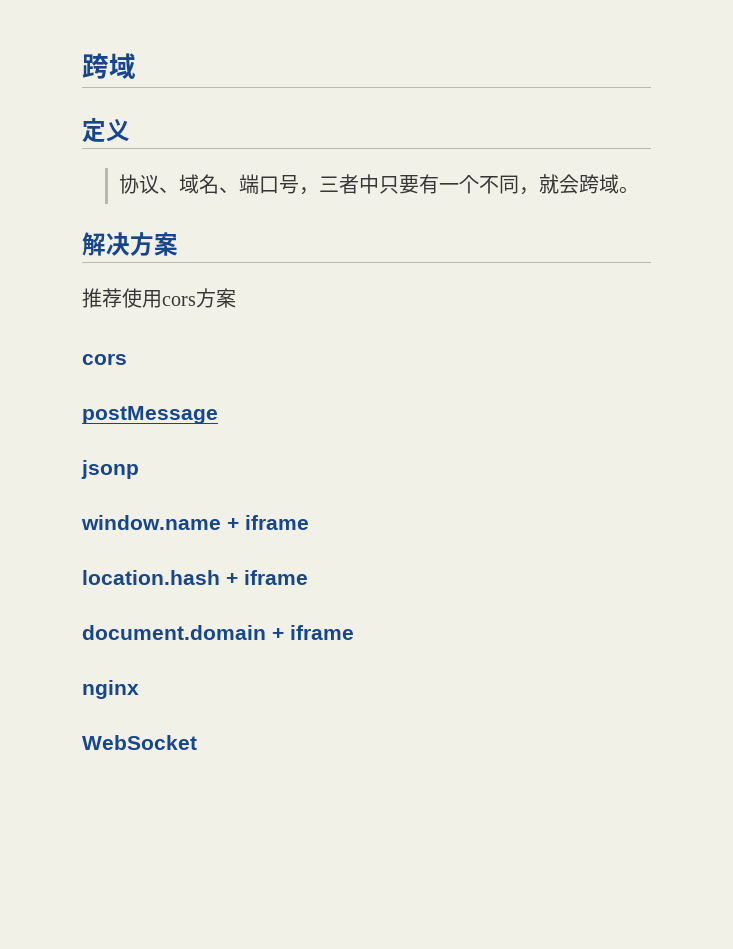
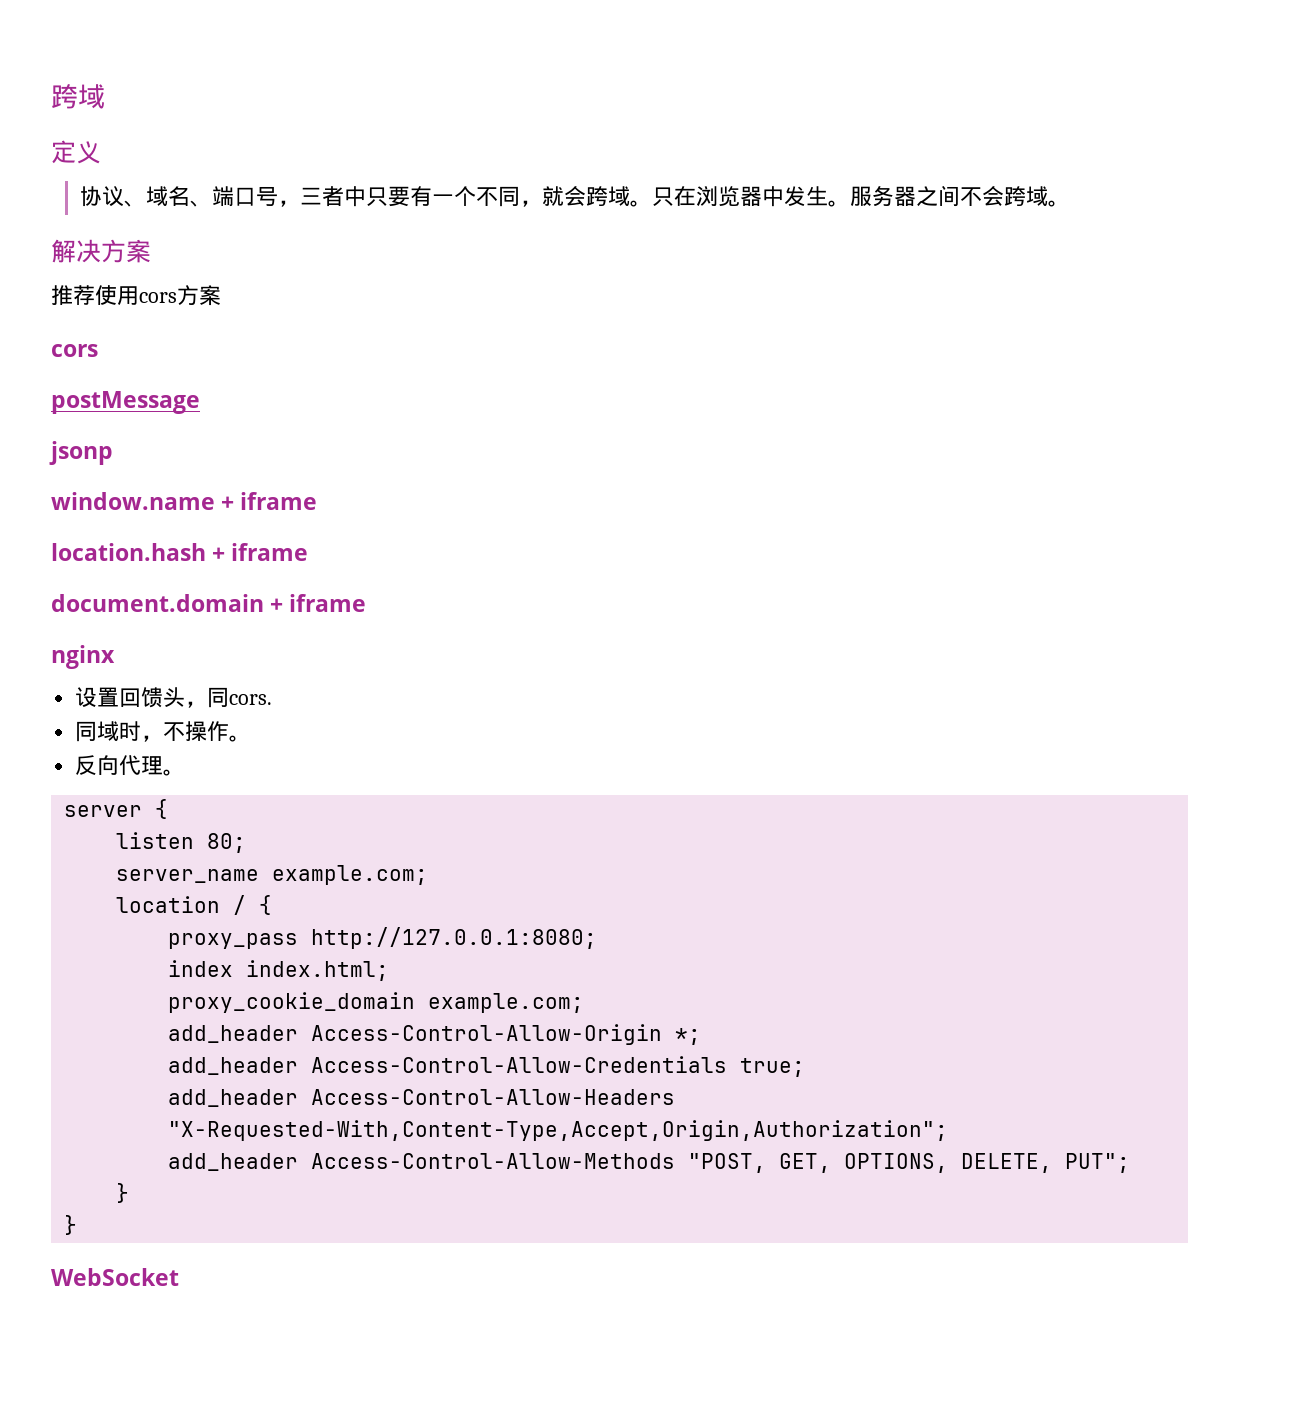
(640, 190) none -> [652,185,1071,207] 只在浏览器中发生。服务器之间不会跨域。
(139, 689) none -> [75,687,273,708] [75,721,252,742] [75,755,186,776] [64,799,169,819] [116,832,247,853] [116,865,429,885] [116,895,273,915] [168,927,598,949] [168,960,390,981] [168,992,585,1013] [168,1024,702,1045] [168,1056,806,1077] [168,1089,676,1107] [168,1120,949,1141] [168,1153,1131,1173] [116,1183,130,1203] [64,1215,78,1235] // 设置回馈头，同cors. // 同域时，不操作。 // 反向代理。 // server { // listen 80; // server_name example.com; // location / { // proxy_pass http://127.0.0.1:8080; // index index.html; // proxy_cookie_domain example.com; // add_header Access-Control-Allow-Origin *; // add_header Access-Control-Allow-Credentials true; // add_header Access-Control-Allow-Headers "X-Requested-With,Content-Type,Accept,Origin,Authorization"; // add_header Access-Control-Allow-Methods "POST, GET, OPTIONS, DELETE, PUT"; // } // }

